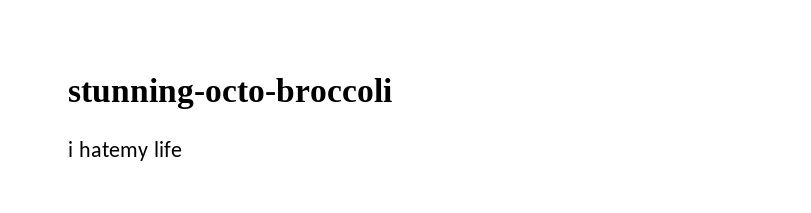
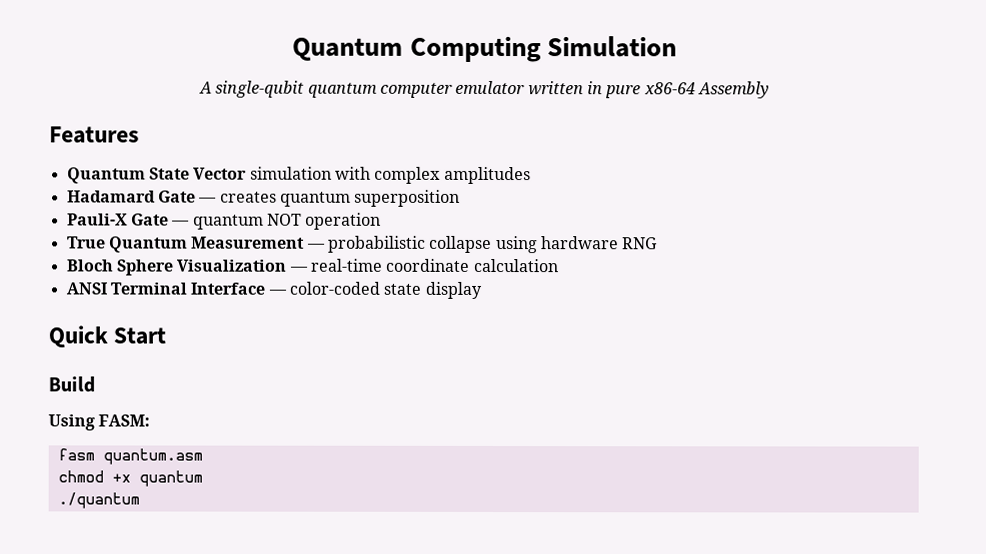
[68,78,392,109] [68,141,182,161] stunning-octo-broccoli // i hatemy life -> [292,35,677,63] [199,80,769,99] [49,126,139,144] [66,166,531,185] [66,189,461,207] [66,212,382,230] [66,235,659,254] [66,258,559,276] [65,281,482,299] [48,325,167,348] [48,376,95,393] [48,414,151,431] [57,448,203,465] [57,470,203,487] [57,492,140,509] Quantum Computing Simulation // A single-qubit quantum computer emulator written in pure x86-64 Assembly // Features // Quantum State Vector simulation with complex amplitudes // Hadamard Gate — creates quantum superposition // Pauli-X Gate — quantum NOT operation // True Quantum Measurement — probabilistic collapse using hardware RNG // Bloch Sphere Visualization — real-time coordinate calculation // ANSI Terminal Interface — color-coded state display // Quick Start // Build // Using FASM: // fasm quantum.asm // chmod +x quantum // ./quantum

